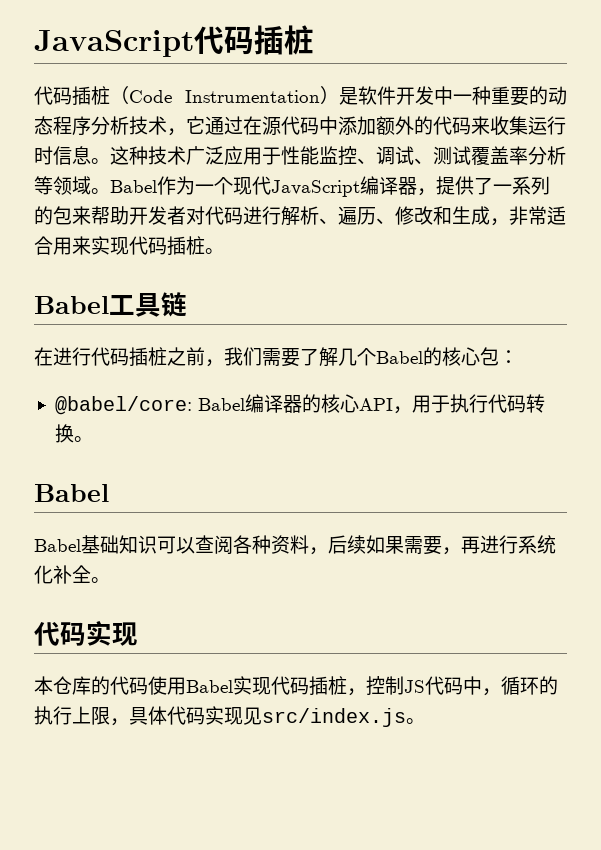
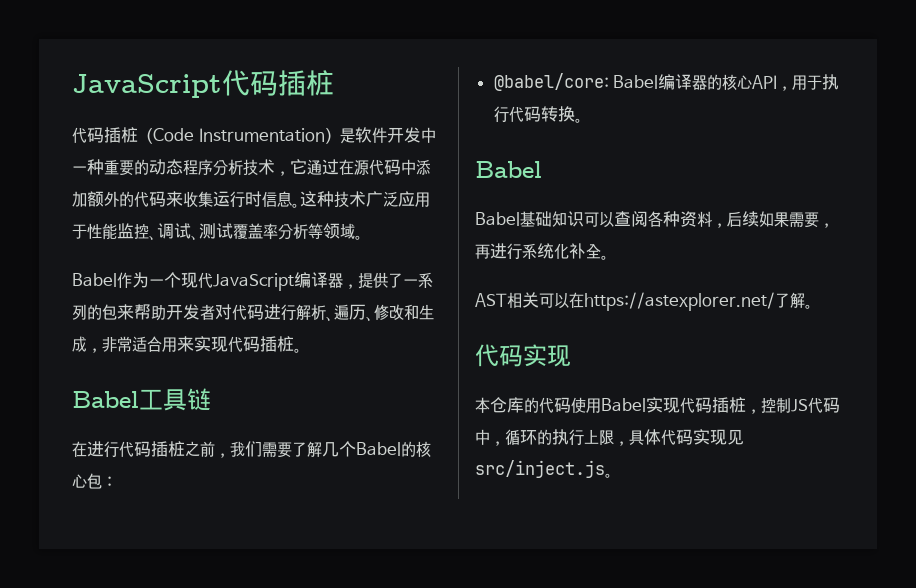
(110, 191) none -> (363, 237) //
(110, 580) none -> [475,292,813,311] // AST相关可以在https://astexplorer.net/了解。
[262,708,406,727] src/index.js -> [475,460,605,478] src/inject.js

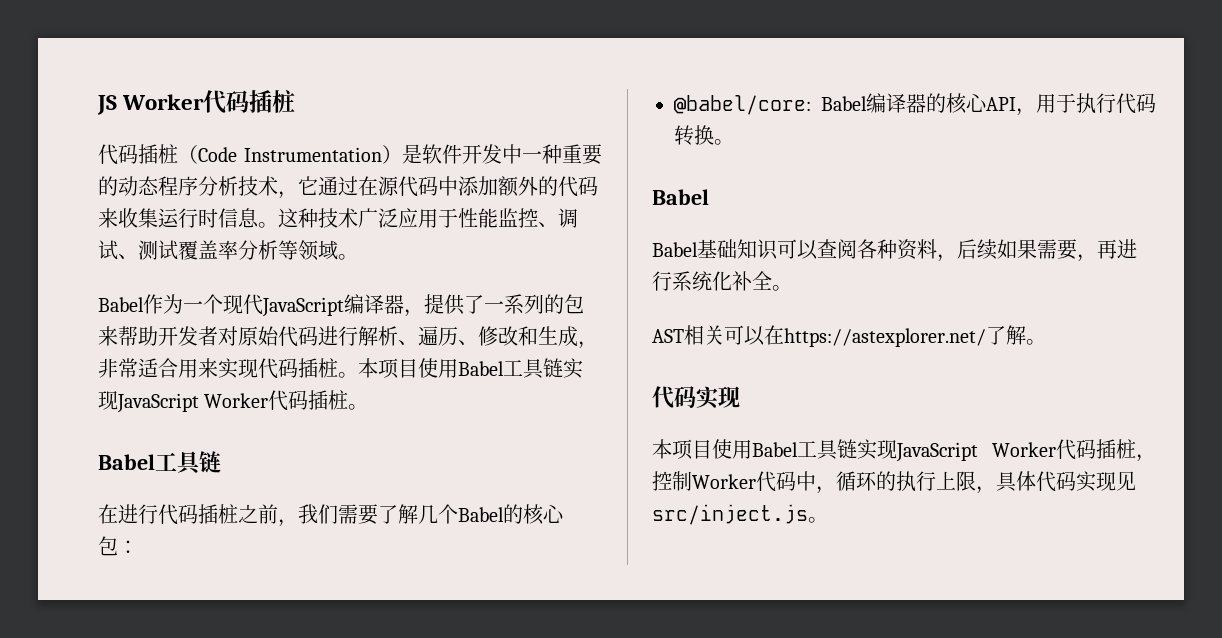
[72,74,222,98] JavaScript -> [97,94,205,115] JS Worker
(232, 312) none -> [238,326,279,346] 原始
(302, 350) none -> [358,358,583,379] [98,390,369,413] 本项目使用Babel工具链实现JavaScript Worker代码插桩。
[490,397,680,413] 仓库的代码使用Babel实现 -> [672,439,1056,462] 项目使用Babel工具链实现JavaScript Worker
[791,399,808,412] JS -> [692,474,756,489] Worker

